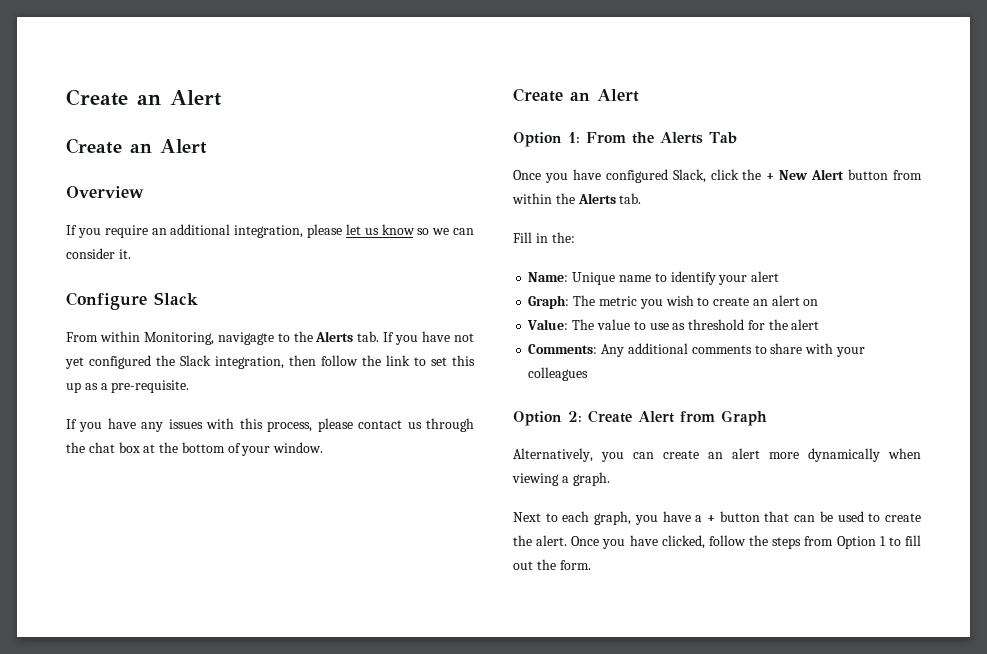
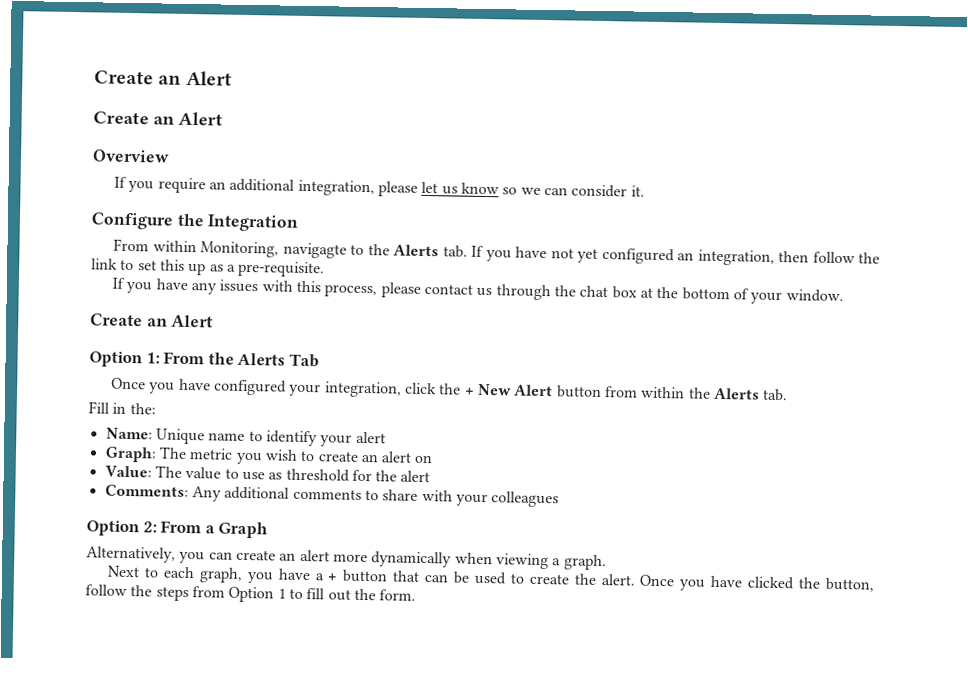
[154,292,198,305] Slack -> [176,213,300,232] the Integration
[156,355,211,366] the Slack -> [677,252,695,261] an
[672,169,706,183] Slack, -> [288,381,402,398] your integration,
[588,410,715,423] Create Alert from -> [160,520,215,534] From a
[661,535,705,549] clicked, -> [747,576,874,592] clicked the button,

